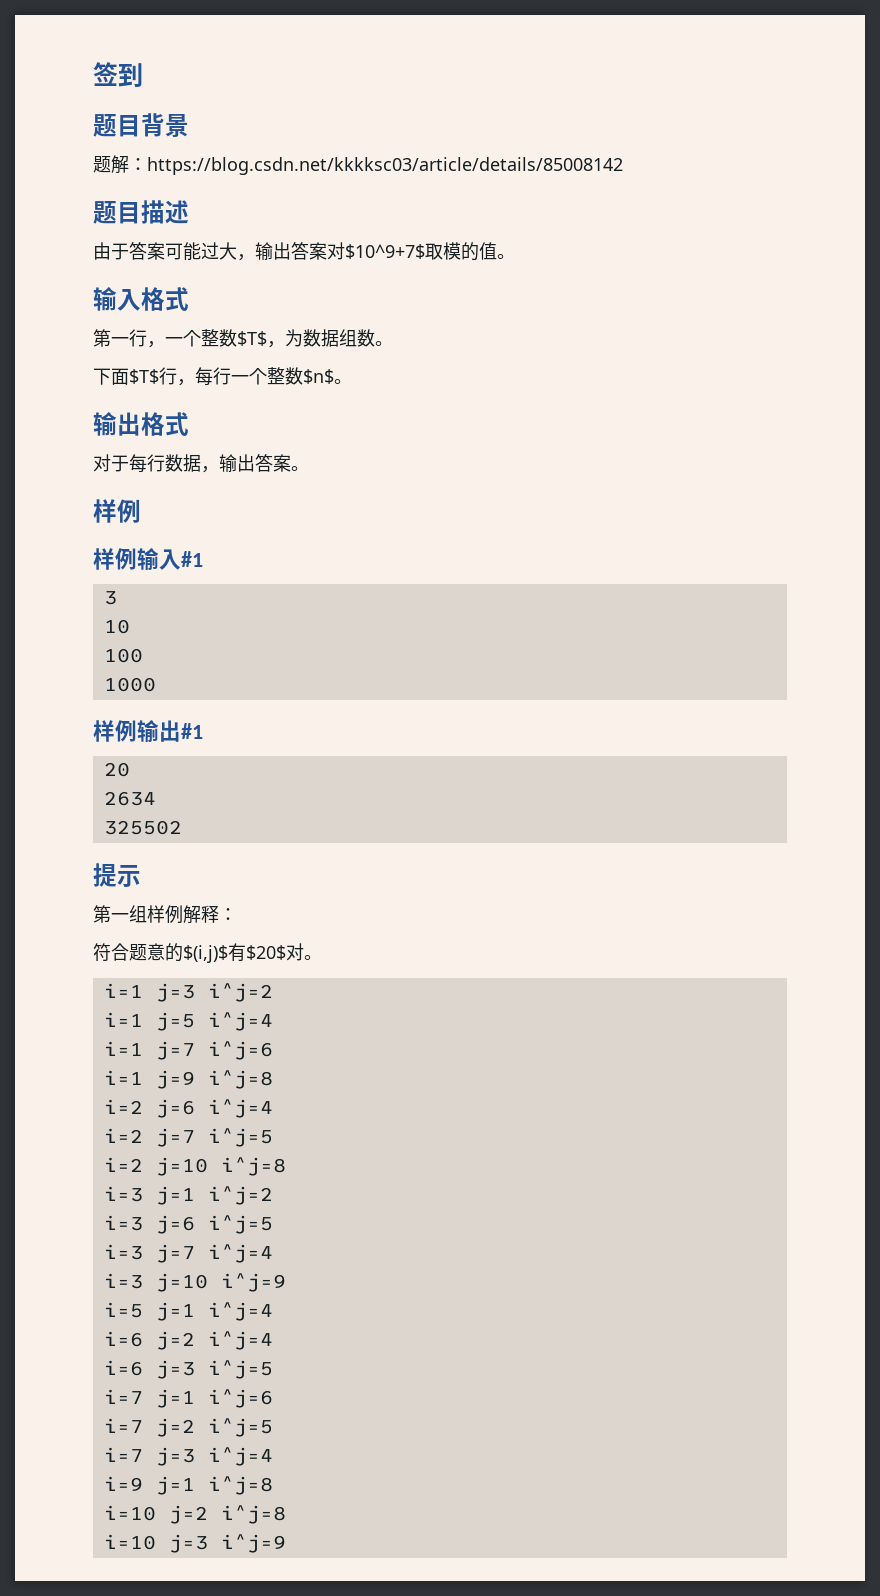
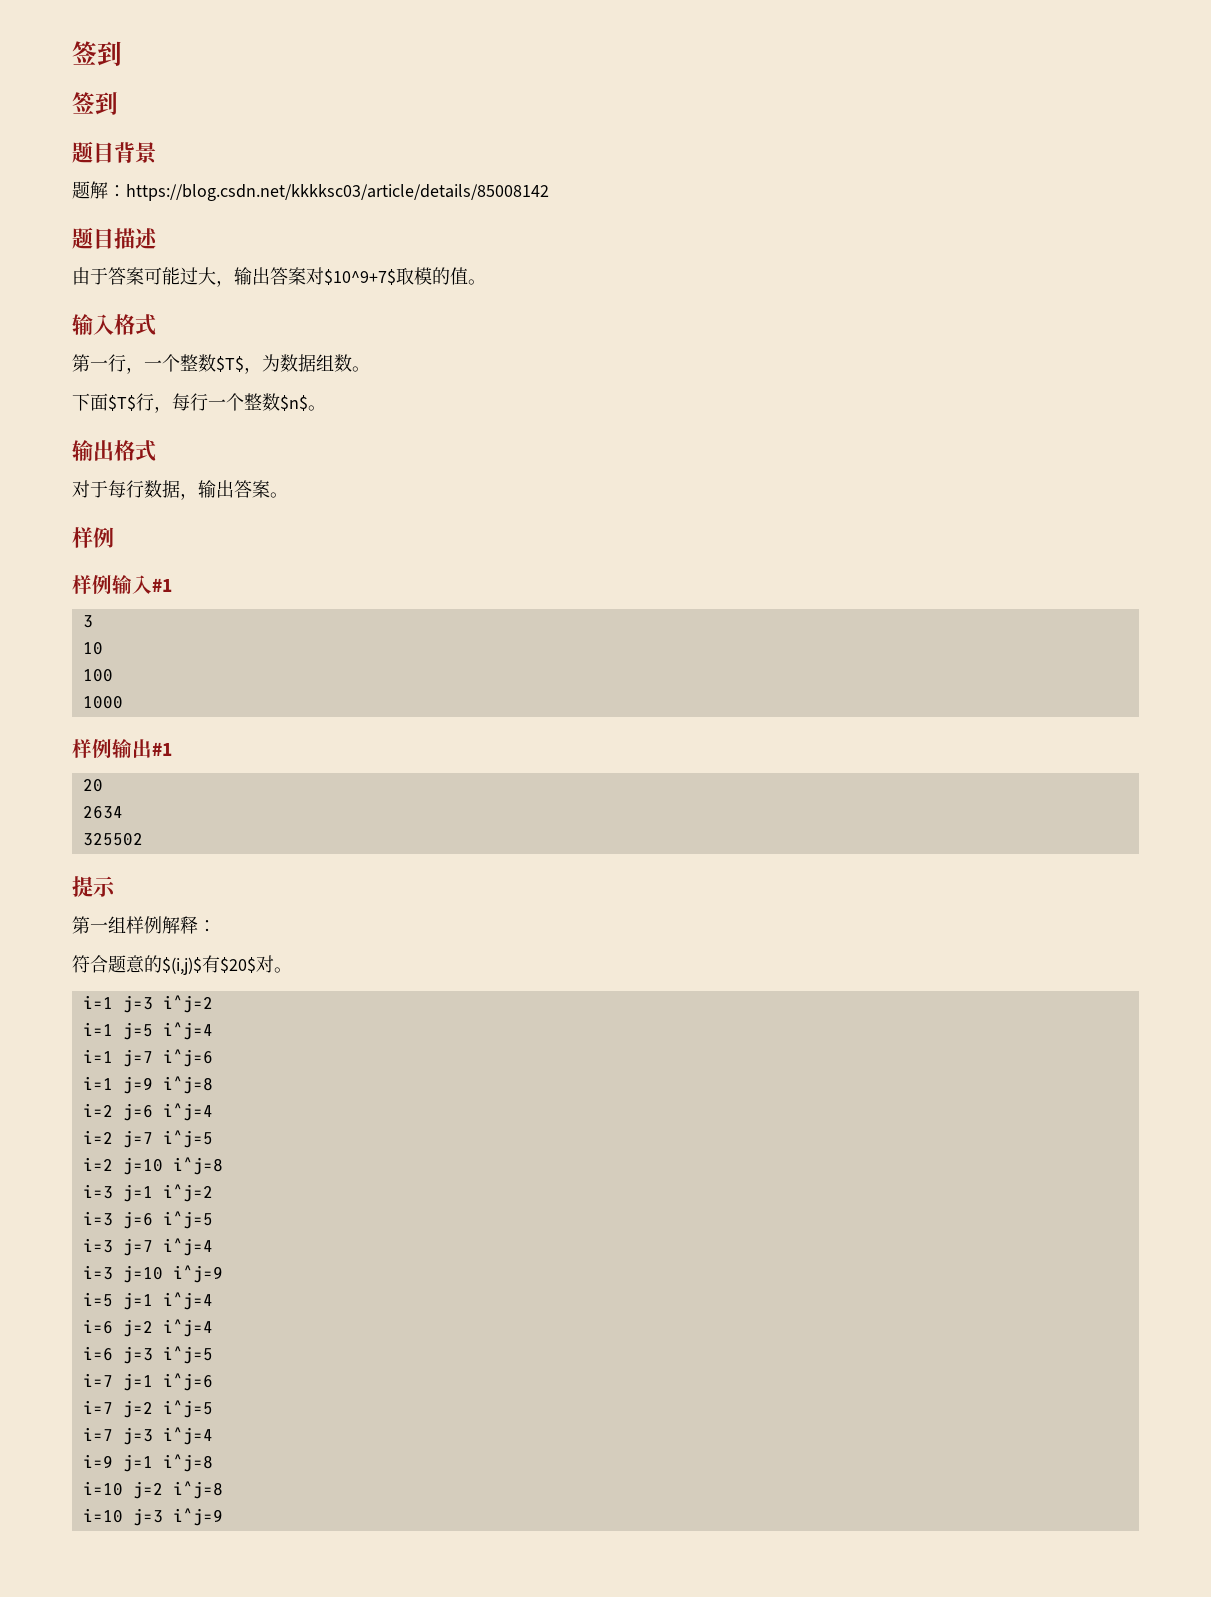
[93,62,143,87] 签到 -> [72,41,122,66] [72,92,118,115] 签到 // 签到

